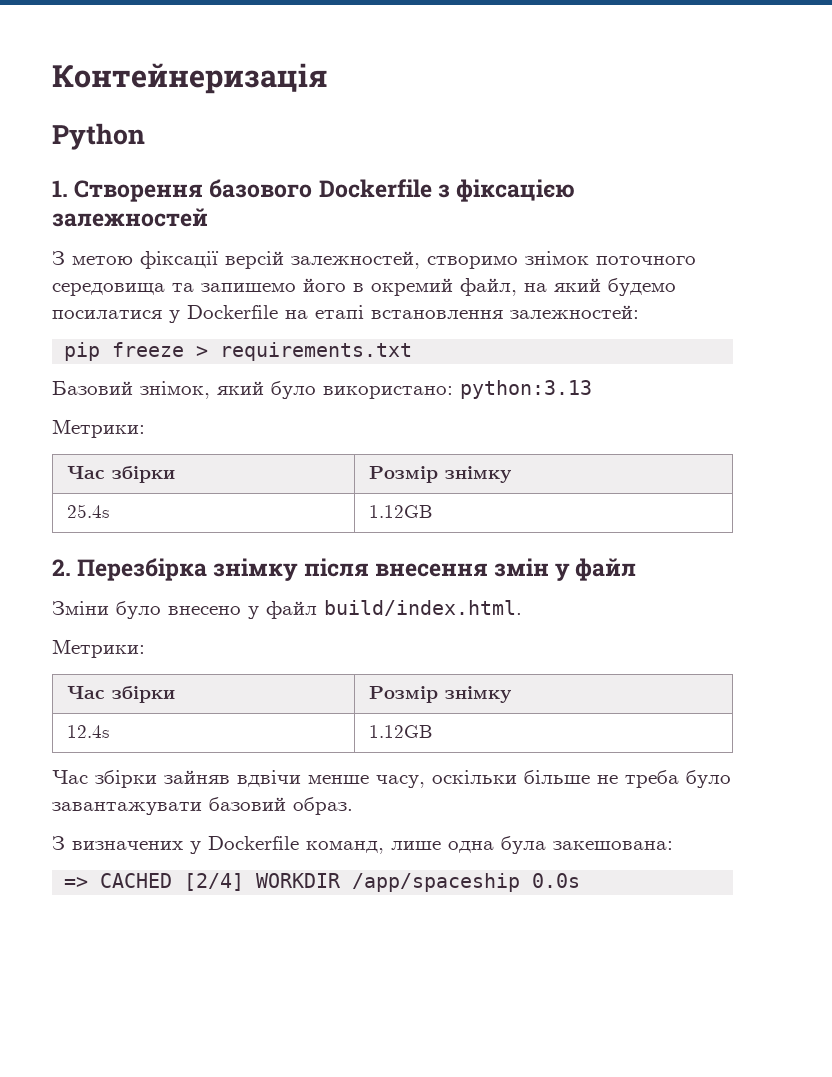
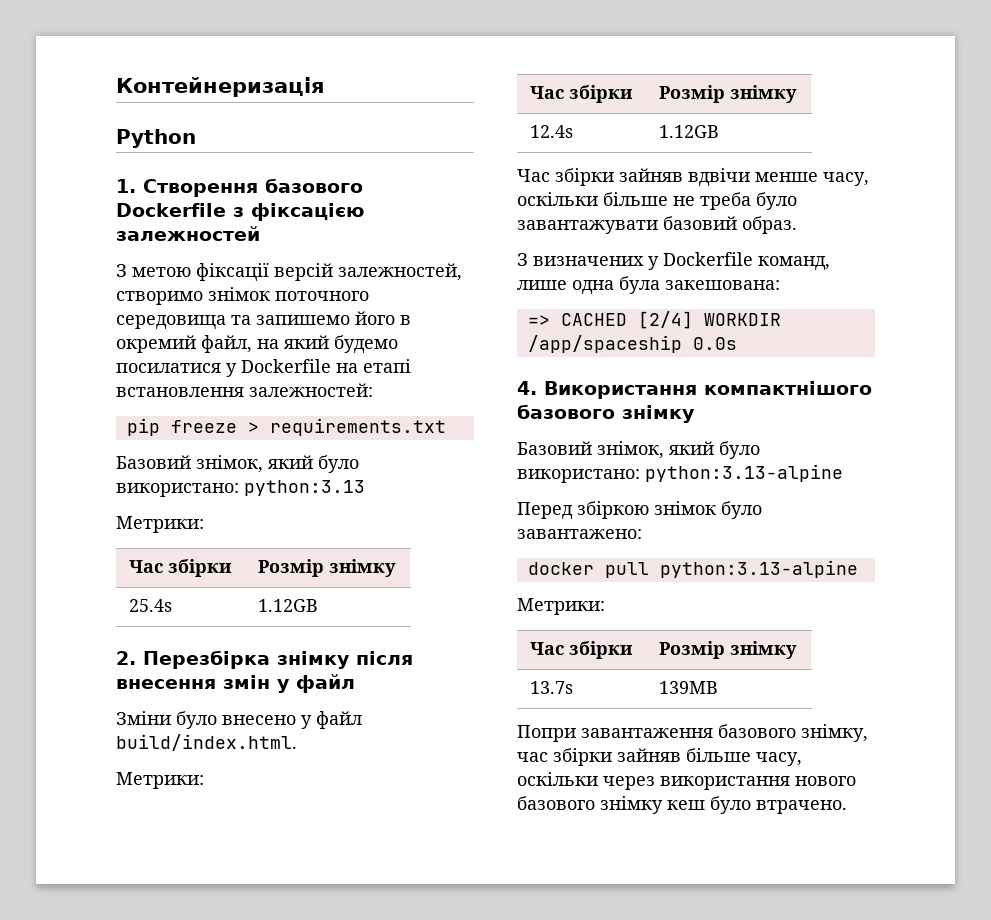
(581, 880) none -> [517,381,872,399] [517,404,695,423] [517,441,760,459] [517,464,843,483] [517,501,762,520] [517,529,642,539] [527,560,858,578] [517,598,605,615] [529,641,633,659] [658,641,797,659] [529,681,573,694] [658,681,718,694] [517,724,868,742] [517,748,802,766] [517,772,856,790] [517,796,847,814] // 4. Використання компактнішого базового знімку // Базовий знімок, який було використано: python:3.13-alpine // Перед збіркою знімок було завантажено: // docker pull python:3.13-alpine // Метрики: // Час збірки | Розмір знімку // 13.7s | 139MB // Попри завантаження базового знімку, час збірки зайняв більше часу, оскільки через використання нового базового знімку кеш було втрачено.

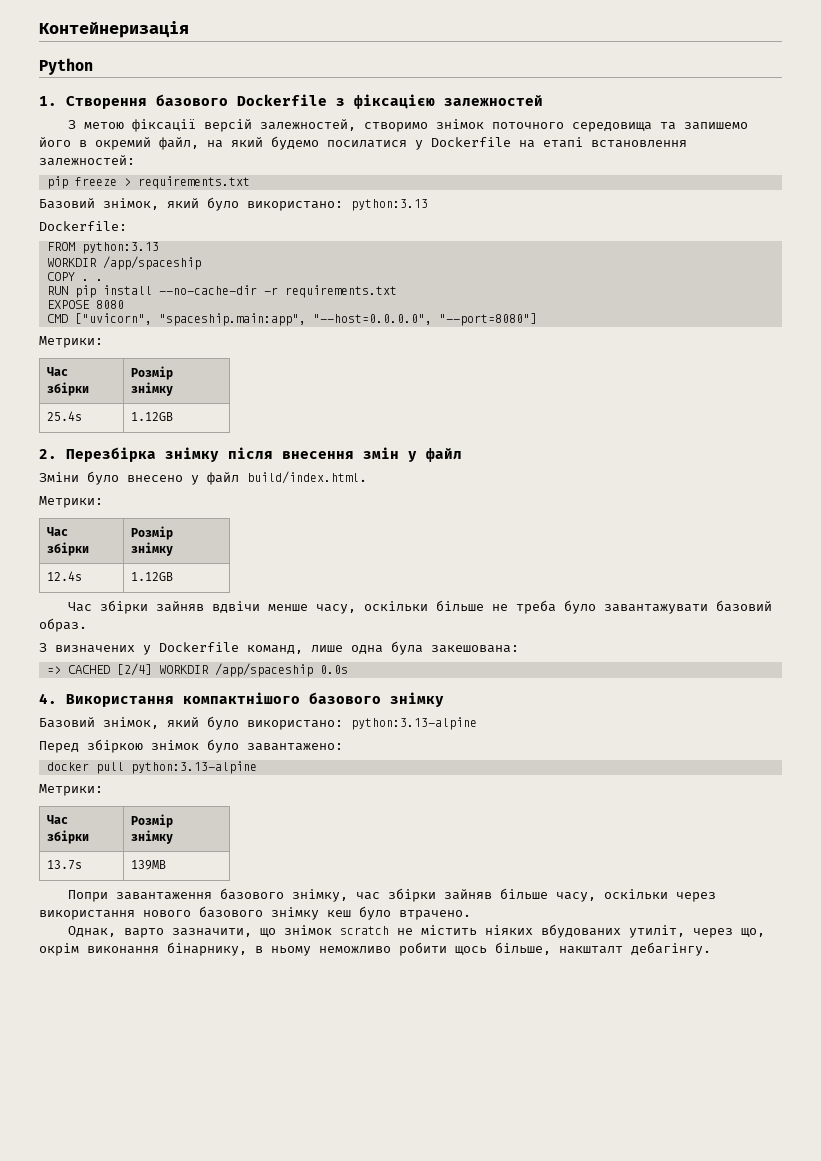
(365, 488) none -> [39,221,127,231] [46,242,159,254] [46,256,201,270] [46,272,103,281] [46,285,397,298] [46,300,124,309] [46,313,537,326] // Dockerfile: // FROM python:3.13 // WORKDIR /app/spaceship // COPY . . // RUN pip install --no-cache-dir -r requirements.txt // EXPOSE 8080 // CMD ["uvicorn", "spaceship.main:app", "--host=0.0.0.0", "--port=8080"]
(847, 807) none -> [67,924,765,938] [39,942,711,956] // Однак, варто зазначити, що знімок scratch не містить ніяких вбудованих утиліт, через що, окрім виконання бінарнику, в ньому неможливо робити щось більше, накшталт дебагінгу.

